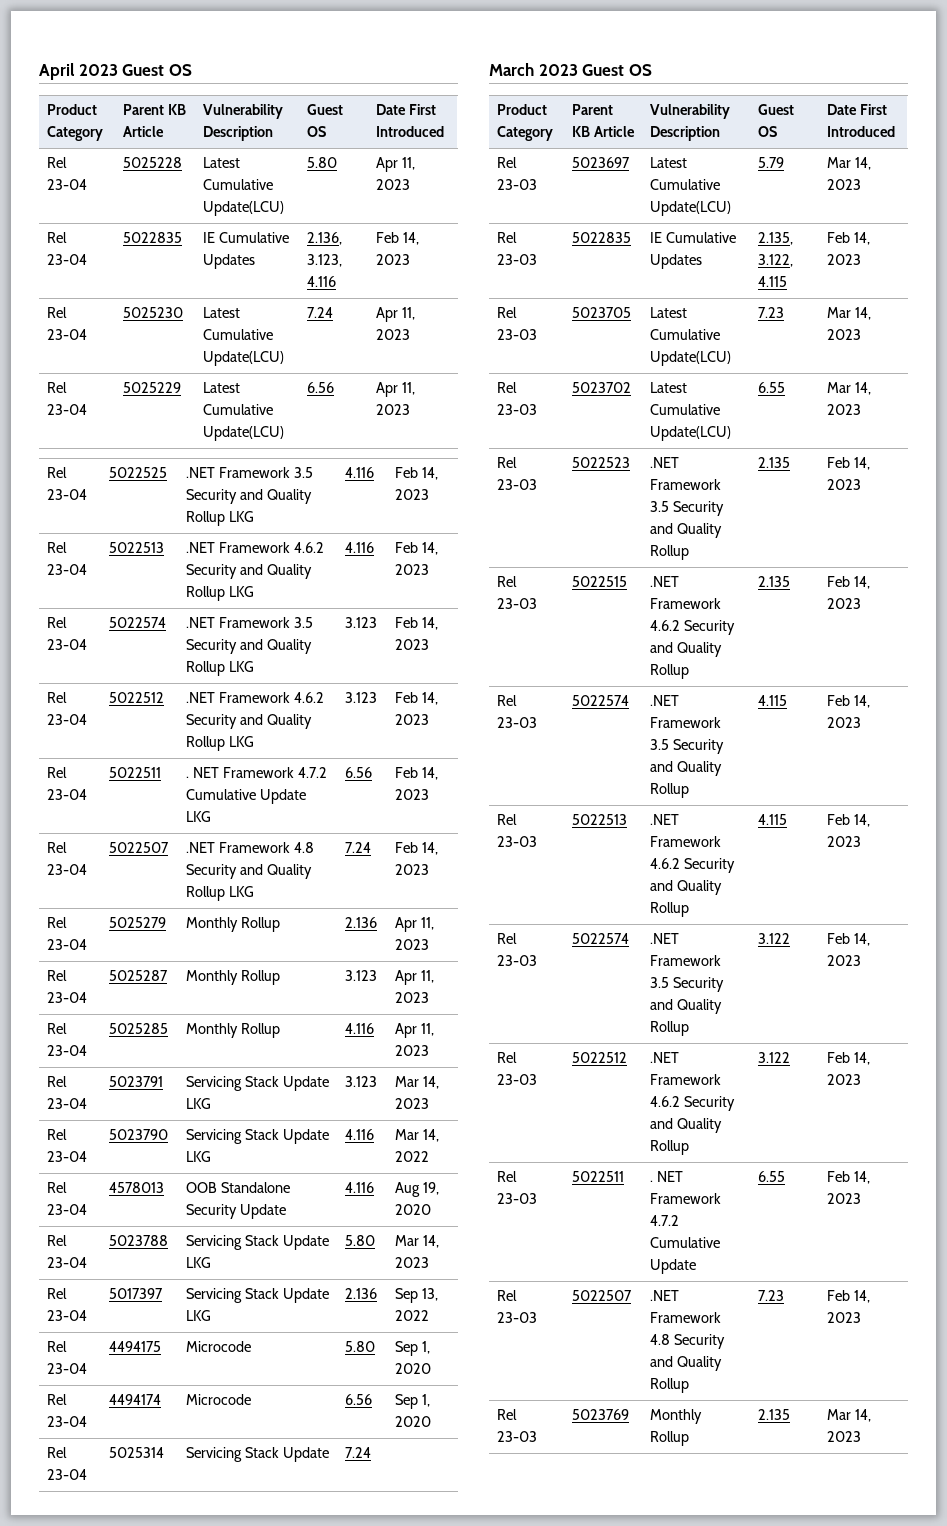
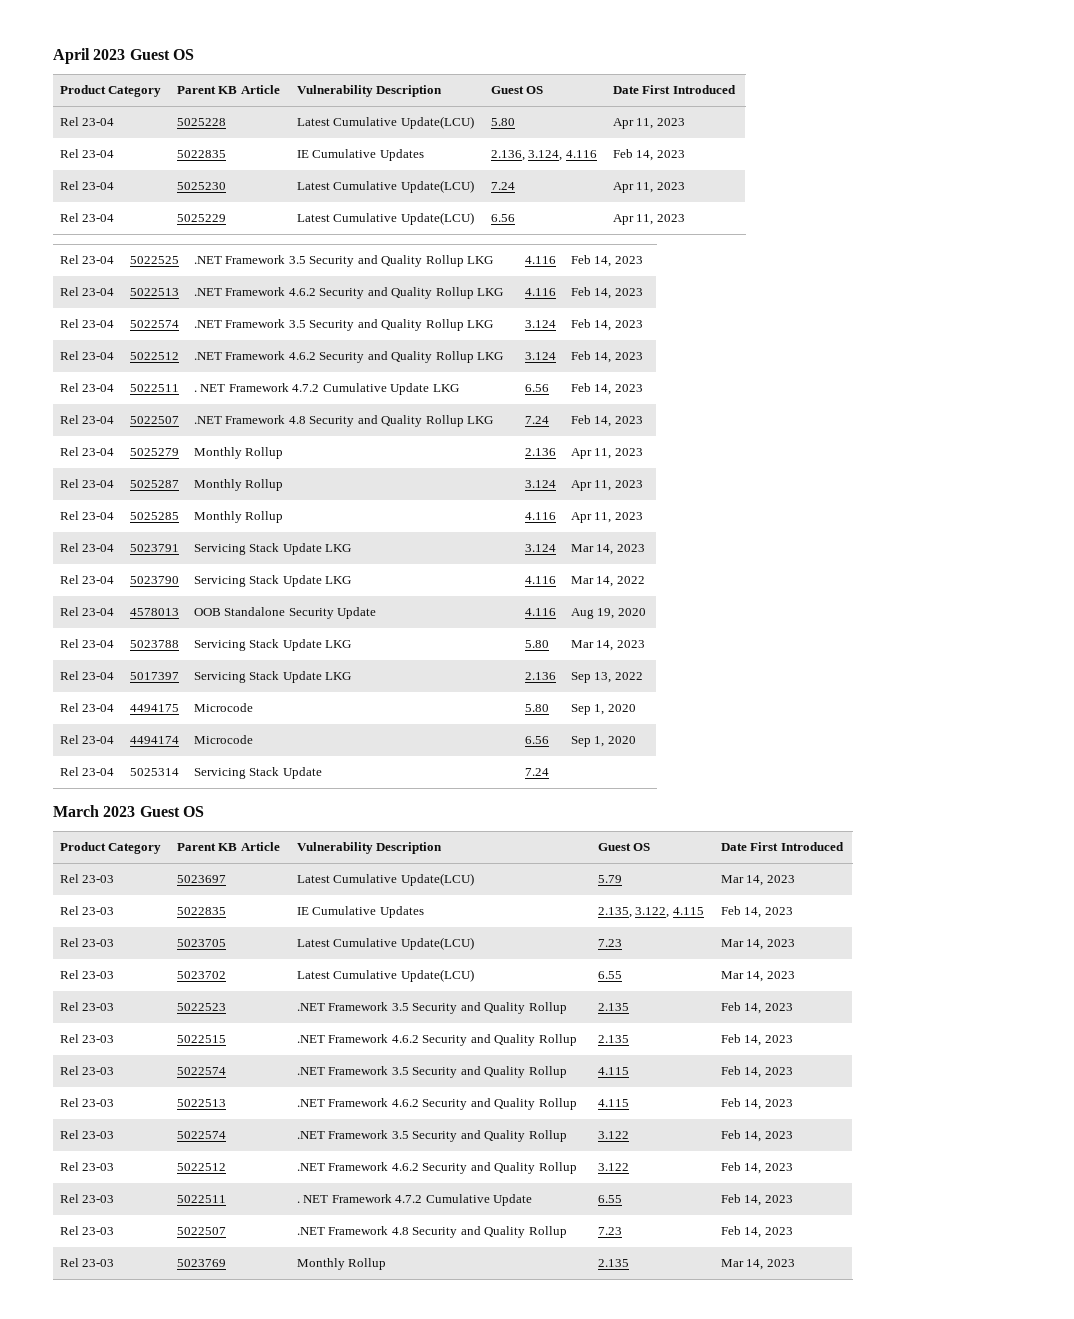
[307,254,343,267] 3.123, -> [528,150,563,161] 3.124,
[345,617,378,628] 3.123 -> [524,320,556,328] 3.124
[345,692,378,703] 3.123 -> [524,352,556,360] 3.124
[345,970,378,981] 3.123 -> [524,480,556,488] 3.124
[345,1076,378,1087] 3.123 -> [524,544,556,552] 3.124

